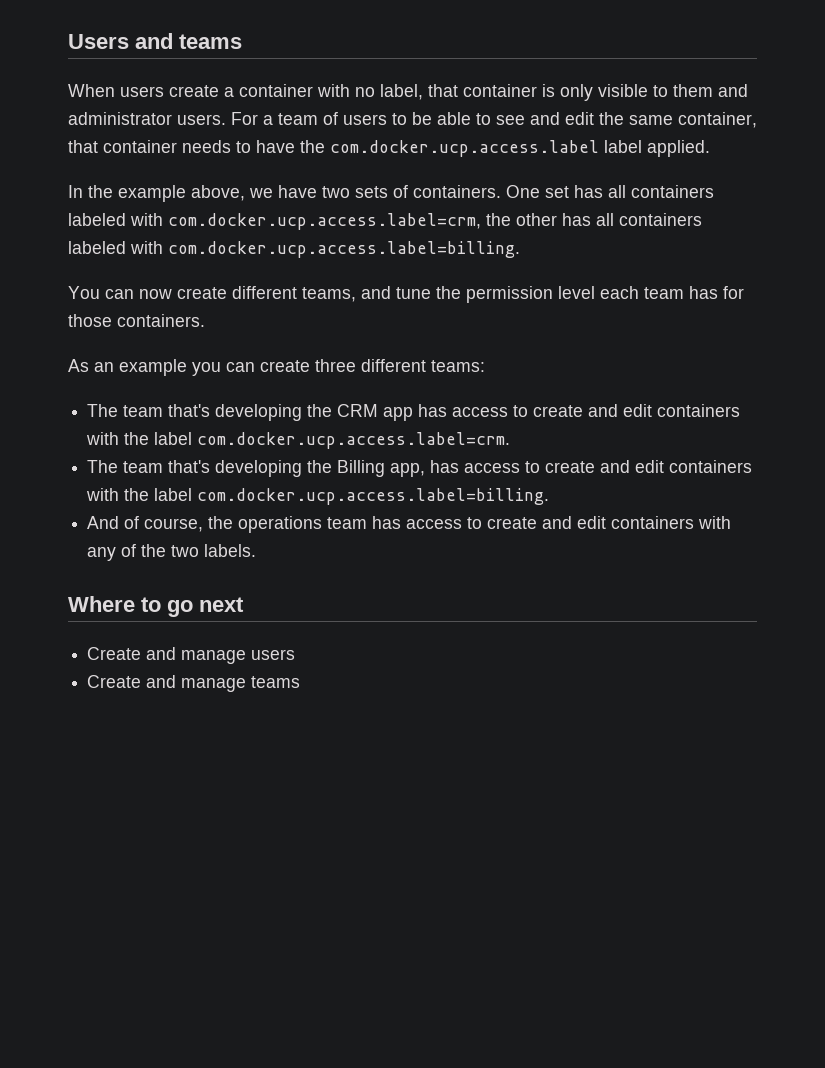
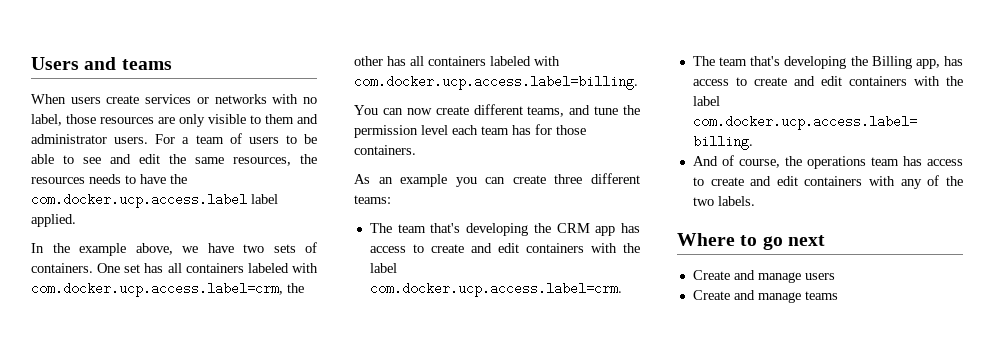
[224,84,555,100] a container with no label, that container is -> [145,94,318,104] [31,114,175,126] services or networks with no label, those resources are
[678,112,757,128] [68,140,177,153] container, that container -> [233,154,317,166] [31,177,85,184] resources, the resources

